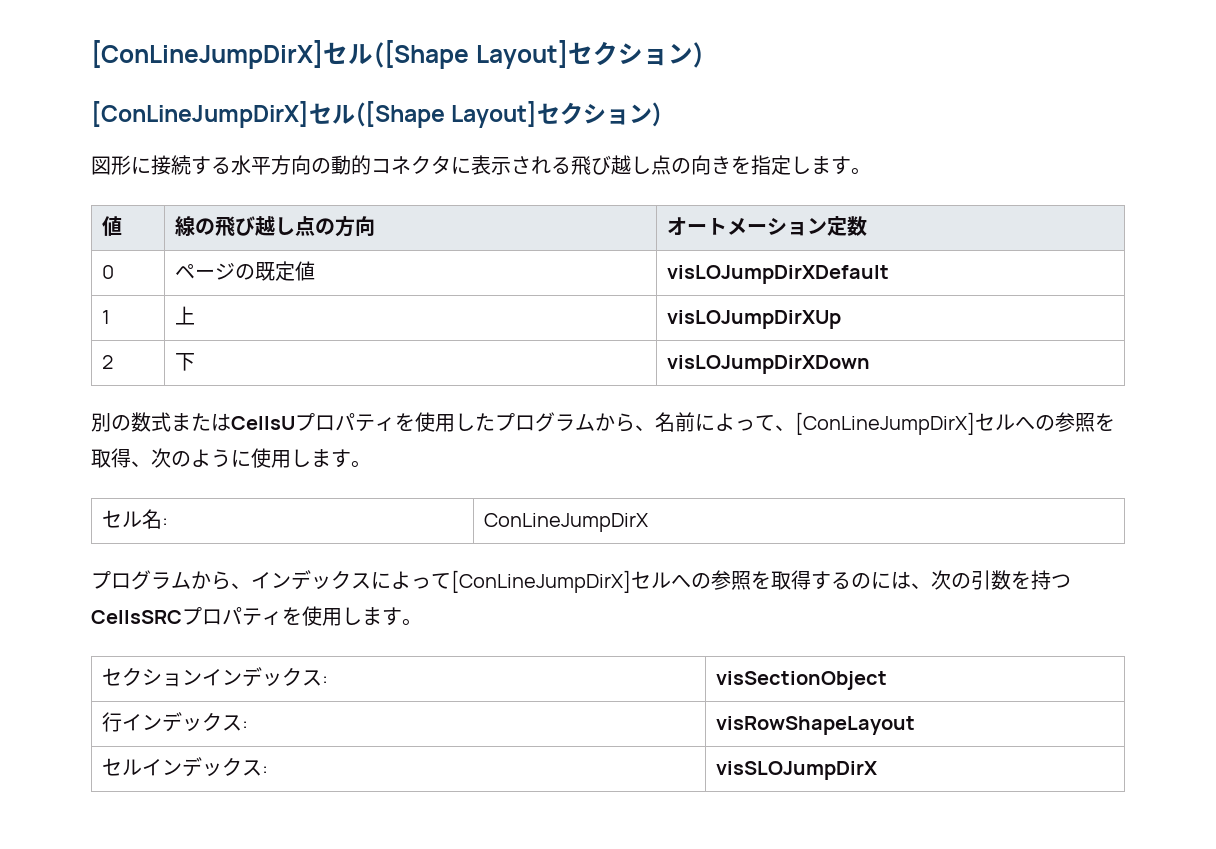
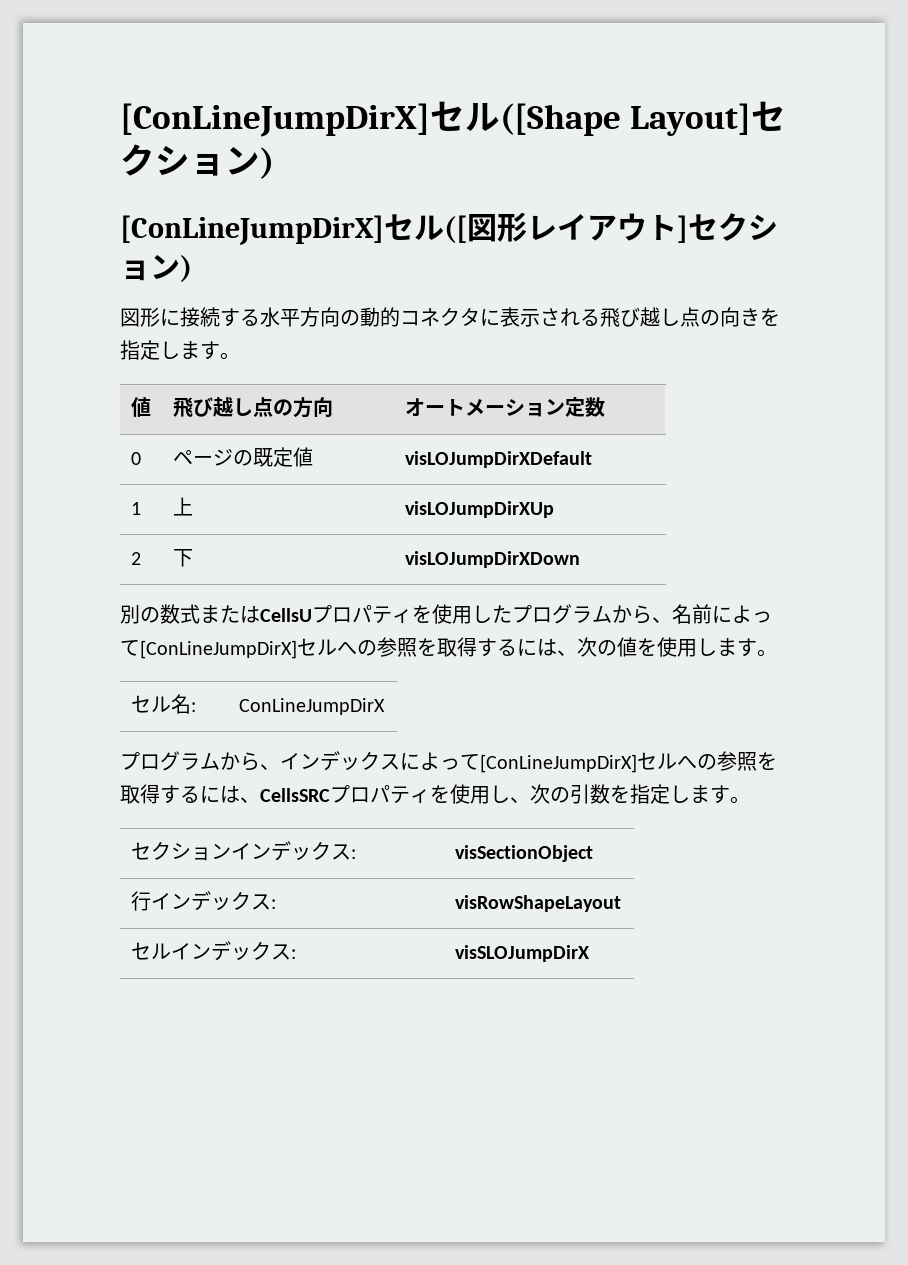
[355,101,538,128] ([Shape Layout] -> [444,212,688,243] ([図形レイアウト]
[174,216,215,237] 線の -> (151, 407) none
[775,412,1115,435] [91,448,251,468] 、[ConLineJumpDirX]セルへの参照を取得、次のように -> [140,637,657,659] [ConLineJumpDirX]セルへの参照を取得するには、次の値を
[851,570,1071,590] のには、次の引数を持つ -> [200,785,260,803] には、
(362, 616) none -> [510,784,690,804] 、次の引数を指定し

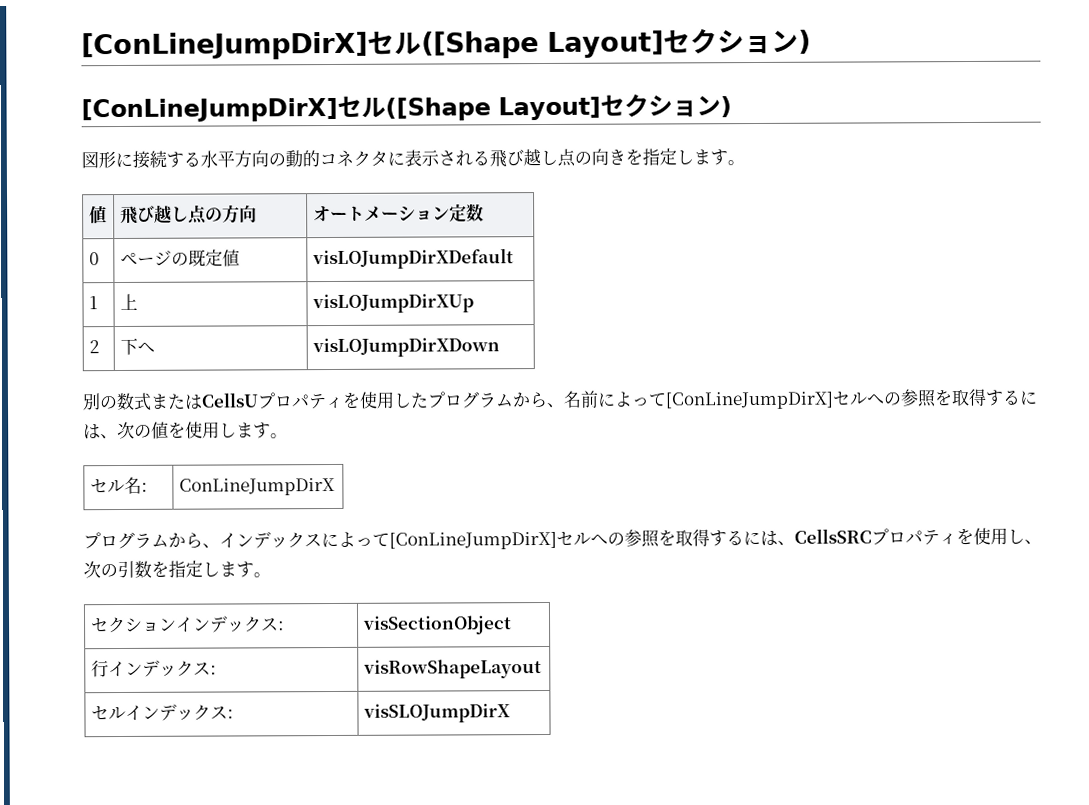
[444,212,688,243] ([図形レイアウト] -> [385,96,601,121] ([Shape Layout]
(193, 558) none -> [136,342,155,353] へ

